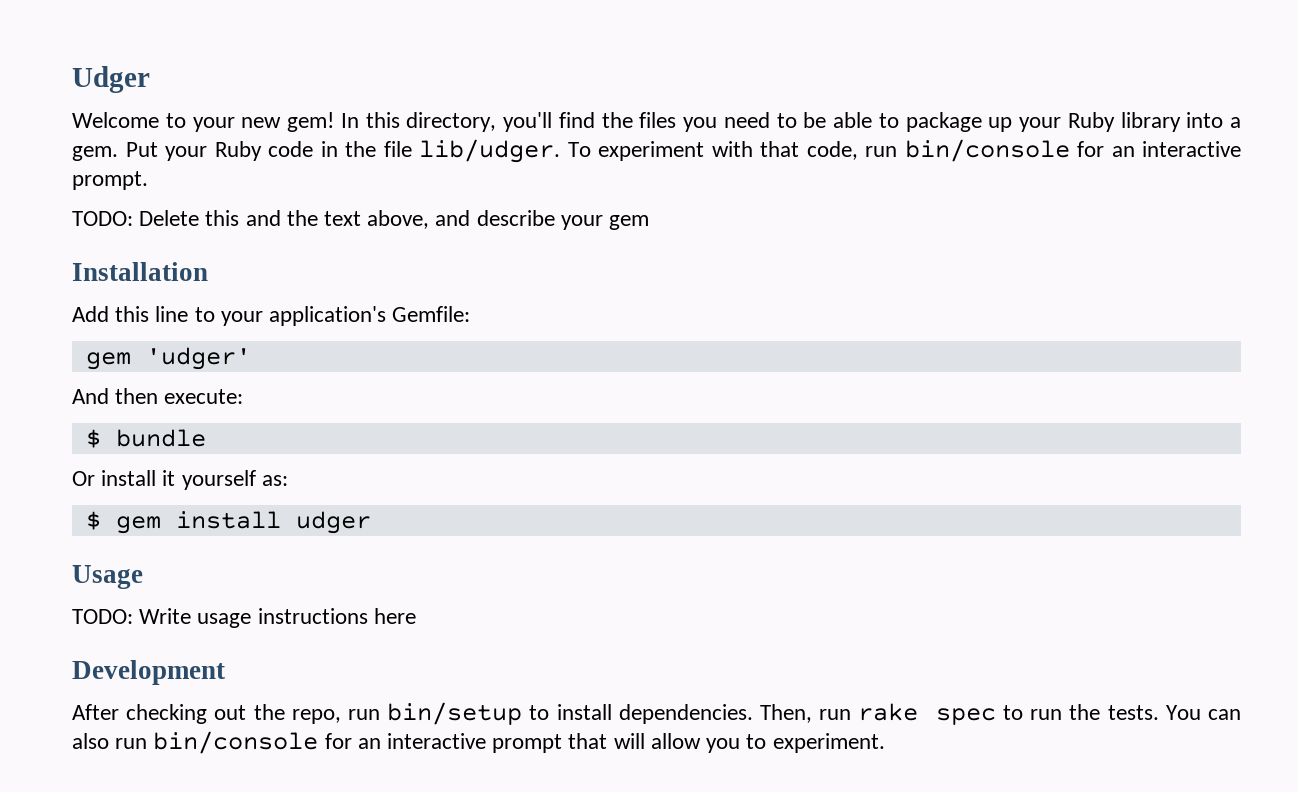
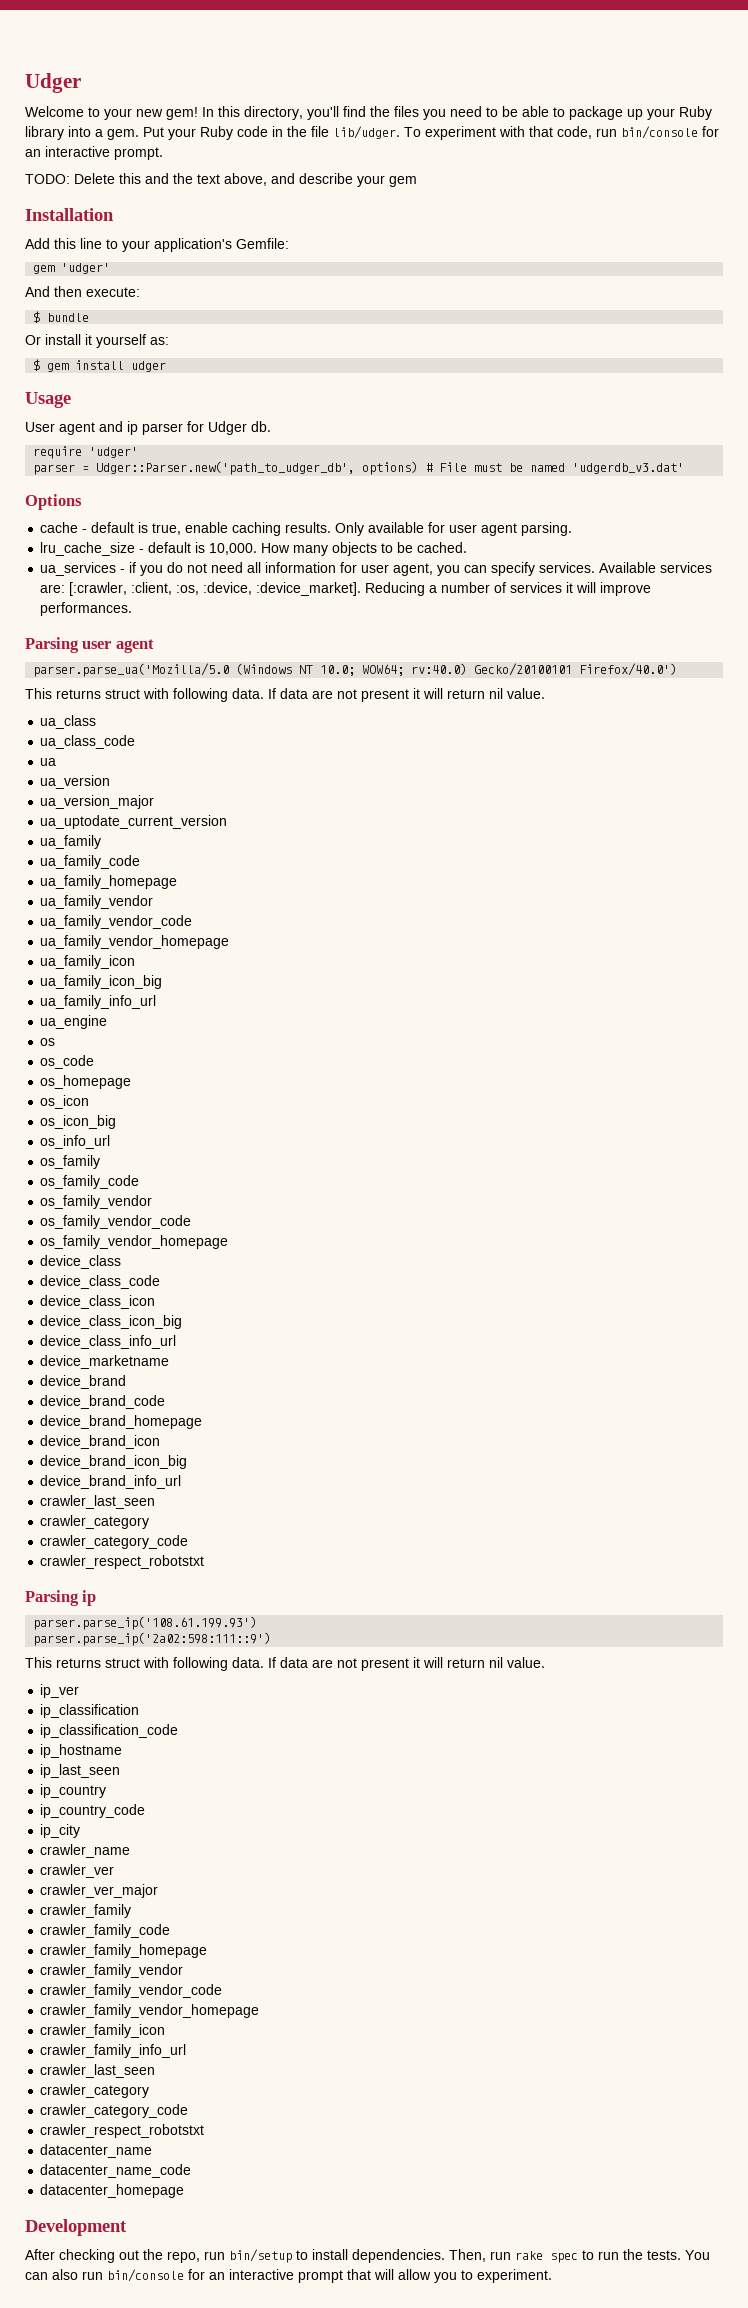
[72,608,416,628] TODO: Write usage instructions here -> [25,421,271,435] [33,446,139,459] [33,461,685,475] [25,494,82,510] [40,522,573,536] [40,542,468,556] [40,562,713,576] [40,582,652,596] [40,602,133,616] [25,637,154,653] [33,663,678,677] [25,688,545,702] [40,715,97,729] [40,735,136,749] [40,758,57,766] [40,775,111,789] [40,795,155,809] [40,815,228,829] [40,835,102,849] [40,855,141,869] [40,875,178,889] [40,895,154,909] [40,915,193,929] [40,935,230,949] [40,955,136,969] [40,975,163,989] [40,995,157,1009] [40,1015,108,1029] [40,1038,56,1046] [40,1055,95,1069] [40,1075,132,1089] [40,1095,90,1109] [40,1115,117,1129] [40,1135,111,1149] [40,1155,101,1169] [40,1175,140,1189] [40,1195,153,1209] [40,1215,192,1229] [40,1235,229,1249] [40,1255,122,1269] [40,1275,161,1289] [40,1295,156,1309] [40,1315,183,1329] [40,1335,177,1349] [40,1355,170,1369] [40,1375,127,1389] [40,1395,166,1409] [40,1415,203,1429] [40,1435,161,1449] [40,1455,188,1469] [40,1475,182,1489] [40,1495,156,1509] [40,1515,150,1529] [40,1535,189,1549] [40,1555,205,1569] [25,1590,97,1606] [33,1616,258,1630] [33,1632,272,1646] [25,1657,545,1671] [40,1684,80,1698] [40,1704,140,1718] [40,1724,179,1738] [40,1744,123,1758] [40,1764,121,1778] [40,1784,107,1798] [40,1804,146,1818] [40,1824,81,1838] [40,1844,131,1858] [40,1864,115,1878] [40,1884,159,1898] [40,1904,132,1918] [40,1924,171,1938] [40,1944,208,1958] [40,1964,184,1978] [40,1984,223,1998] [40,2004,260,2018] [40,2024,166,2038] [40,2044,187,2058] [40,2064,156,2078] [40,2084,150,2098] [40,2104,189,2118] [40,2124,205,2138] [40,2144,153,2158] [40,2164,192,2178] [40,2184,185,2198] User agent and ip parser for Udger db. // require 'udger' // parser = Udger::Parser.new('path_to_udger_db', options) # File must be named 'udgerdb_v3.dat' // Options // cache - default is true, enable caching results. Only available for user agent parsing. // lru_cache_size - default is 10,000. How many objects to be cached. // ua_services - if you do not need all information for user agent, you can specify services. Available services are: [:crawler, :client, :os, :device, :device_market]. Reducing a number of services it will improve performances. // Parsing user agent // parser.parse_ua('Mozilla/5.0 (Windows NT 10.0; WOW64; rv:40.0) Gecko/20100101 Firefox/40.0') // This returns struct with following data. If data are not present it will return nil value. // ua_class // ua_class_code // ua // ua_version // ua_version_major // ua_uptodate_current_version // ua_family // ua_family_code // ua_family_homepage // ua_family_vendor // ua_family_vendor_code // ua_family_vendor_homepage // ua_family_icon // ua_family_icon_big // ua_family_info_url // ua_engine // os // os_code // os_homepage // os_icon // os_icon_big // os_info_url // os_family // os_family_code // os_family_vendor // os_family_vendor_code // os_family_vendor_homepage // device_class // device_class_code // device_class_icon // device_class_icon_big // device_class_info_url // device_marketname // device_brand // device_brand_code // device_brand_homepage // device_brand_icon // device_brand_icon_big // device_brand_info_url // crawler_last_seen // crawler_category // crawler_category_code // crawler_respect_robotstxt // Parsing ip // parser.parse_ip('108.61.199.93') // parser.parse_ip('2a02:598:111::9') // This returns struct with following data. If data are not present it will return nil value. // ip_ver // ip_classification // ip_classification_code // ip_hostname // ip_last_seen // ip_country // ip_country_code // ip_city // crawler_name // crawler_ver // crawler_ver_major // crawler_family // crawler_family_code // crawler_family_homepage // crawler_family_vendor // crawler_family_vendor_code // crawler_family_vendor_homepage // crawler_family_icon // crawler_family_info_url // crawler_last_seen // crawler_category // crawler_category_code // crawler_respect_robotstxt // datacenter_name // datacenter_name_code // datacenter_homepage

